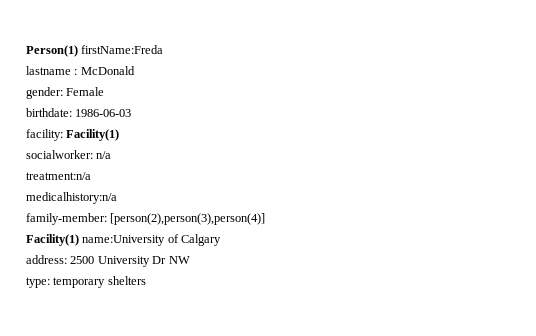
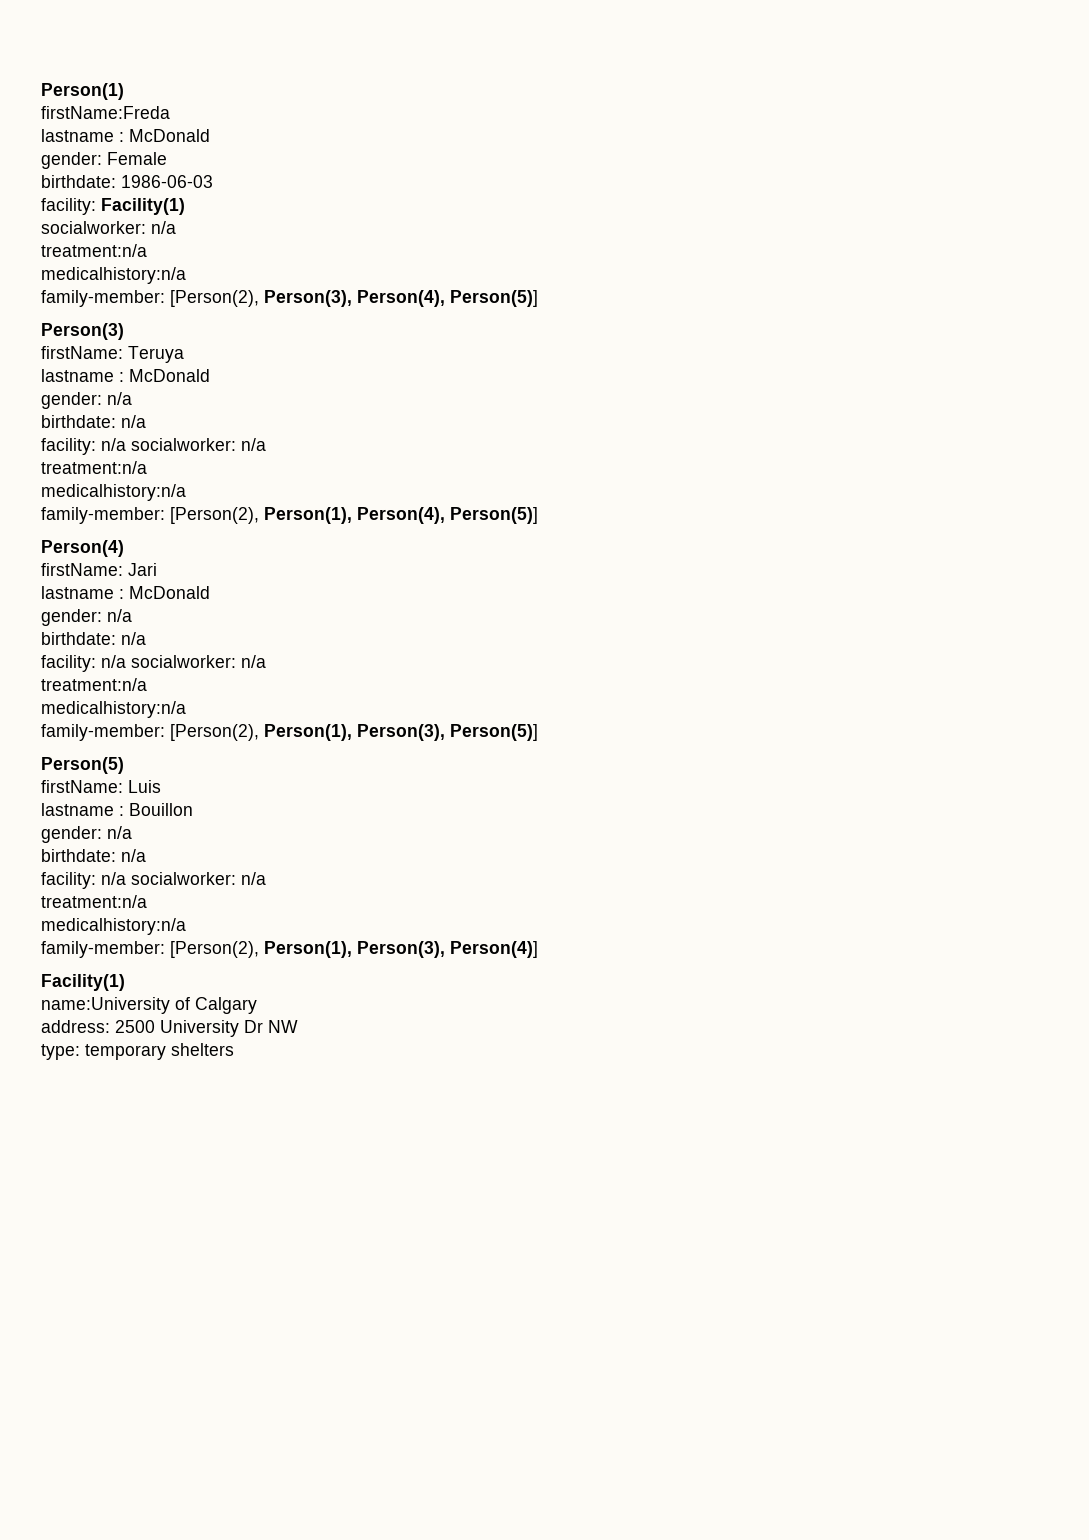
(78, 51) none -> (124, 91) //
[110,213,266,225] [26,234,79,246] [person(2),person(3),person(4)] // Facility(1) -> [170,290,538,307] [41,323,124,340] [41,346,184,363] [41,369,210,382] [41,392,132,409] [41,415,146,428] [41,438,266,455] [41,461,147,474] [41,484,186,501] [41,507,538,524] [41,540,124,557] [41,563,157,576] [41,586,210,599] [41,609,132,626] [41,632,146,645] [41,655,266,672] [41,678,147,691] [41,701,186,718] [41,724,538,741] [41,757,124,774] [41,780,161,793] [41,803,193,816] [41,826,132,843] [41,849,146,862] [41,872,266,889] [41,895,147,908] [41,918,186,935] [41,941,538,958] [41,974,125,991] [Person(2), Person(3), Person(4), Person(5)] // Person(3) // firstName: Teruya // lastname : McDonald // gender: n/a // birthdate: n/a // facility: n/a socialworker: n/a // treatment:n/a // medicalhistory:n/a // family-member: [Person(2), Person(1), Person(4), Person(5)] // Person(4) // firstName: Jari // lastname : McDonald // gender: n/a // birthdate: n/a // facility: n/a socialworker: n/a // treatment:n/a // medicalhistory:n/a // family-member: [Person(2), Person(1), Person(3), Person(5)] // Person(5) // firstName: Luis // lastname : Bouillon // gender: n/a // birthdate: n/a // facility: n/a socialworker: n/a // treatment:n/a // medicalhistory:n/a // family-member: [Person(2), Person(1), Person(3), Person(4)] // Facility(1) //

